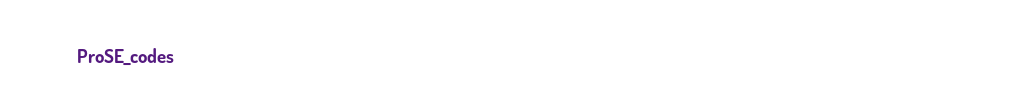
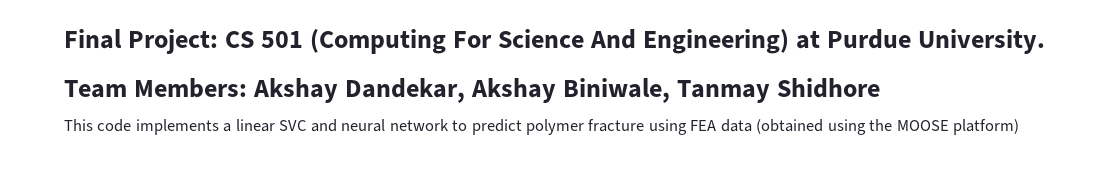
[77,48,174,66] ProSE_codes -> [64,29,1046,54] [64,78,881,103] [64,119,1020,135] Final Project: CS 501 (Computing For Science And Engineering) at Purdue University. // Team Members: Akshay Dandekar, Akshay Biniwale, Tanmay Shidhore // This code implements a linear SVC and neural network to predict polymer fracture using FEA data (obtained using the MOOSE platform)

